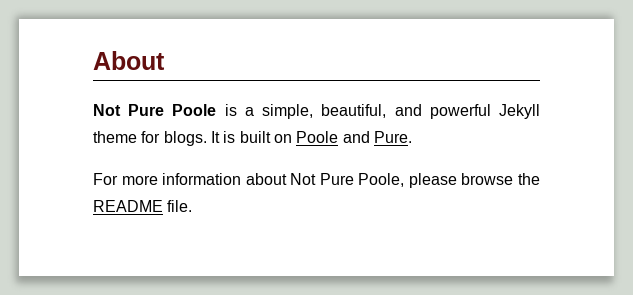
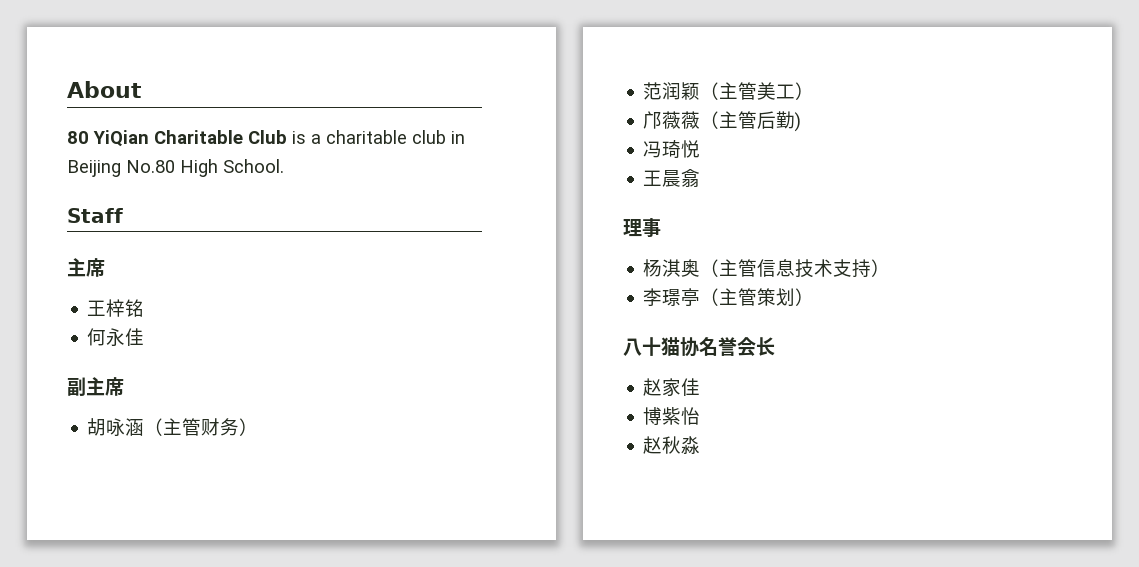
[93,104,540,119] [93,131,412,146] [93,173,540,188] [93,200,193,212] Not Pure Poole is a simple, beautiful, and powerful Jekyll theme for blogs. It is built on Poole and Pure. // For more information about Not Pure Poole, please browse the README file. -> [67,130,465,147] [67,159,284,177] [67,208,123,223] [67,258,105,277] [87,299,145,317] [87,328,145,346] [67,377,124,396] [87,418,259,436] [643,82,815,100] [643,111,802,132] [643,140,701,158] [643,169,701,187] [623,218,661,237] [643,259,891,278] [643,288,815,307] [623,337,775,357] [643,378,701,397] [643,407,701,425] [643,436,701,454] 80 YiQian Charitable Club is a charitable club in Beijing No.80 High School. // Staff // 主席 // 王梓铭 // 何永佳 // 副主席 // 胡咏涵（主管财务） // 范润颖（主管美工） // 邝薇薇（主管后勤) // 冯琦悦 // 王晨翕 // 理事 // 杨淇奥（主管信息技术支持） // 李璟亭（主管策划） // 八十猫协名誉会长 // 赵家佳 // 博紫怡 // 赵秋淼

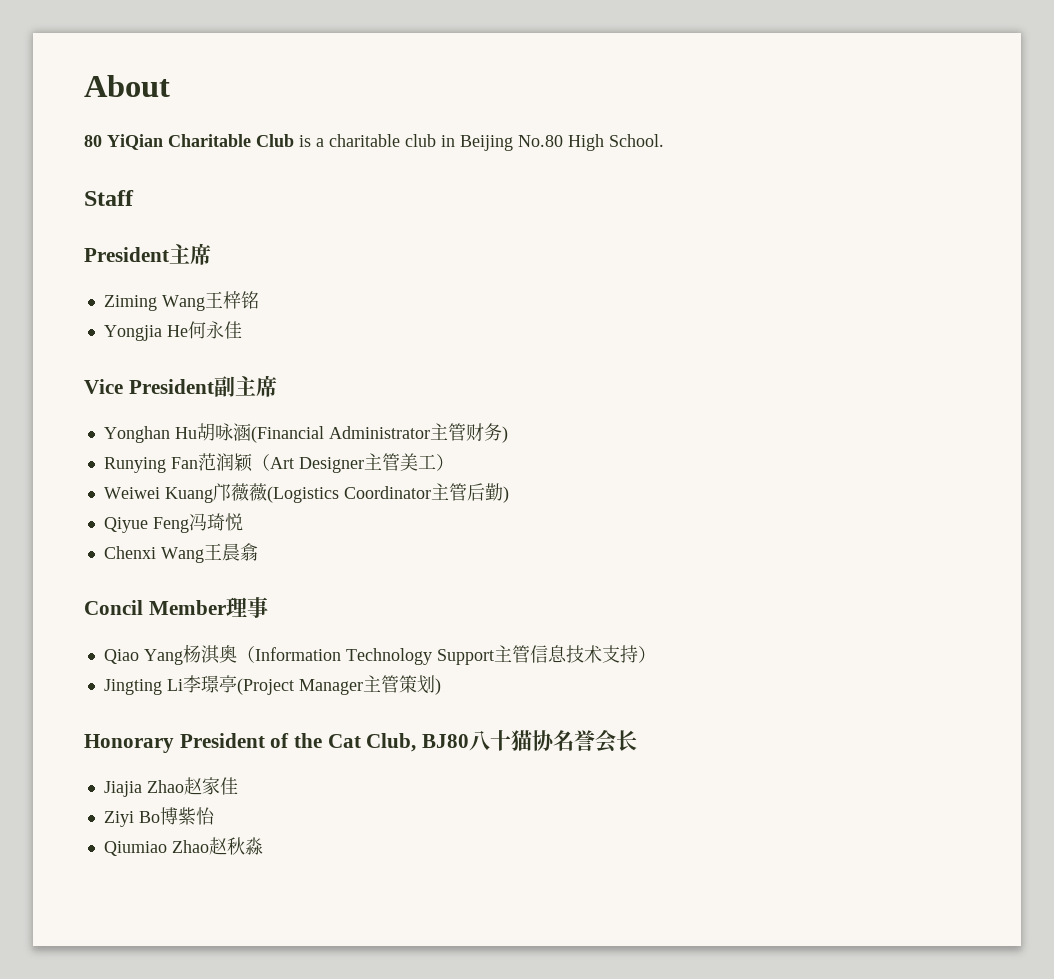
[67,258,105,277] 主席 // -> [84,243,211,265] [103,295,205,311] President主席 // Ziming Wang
(145, 308) none -> [103,325,188,341] Yongjia He
(145, 337) none -> [84,379,214,394] Vice President
[87,418,259,436] [643,82,815,100] [643,111,720,129] 胡咏涵（主管财务） // 范润颖（主管美工） // 邝薇薇（ -> [103,423,508,443] [103,453,454,473] [103,483,431,503] Yonghan Hu胡咏涵(Financial Administrator主管财务) // Runying Fan范润颖（Art Designer主管美工） // Weiwei Kuang邝薇薇(Logistics Coordinator
(802, 122) none -> [103,517,189,533] Qiyue Feng
(701, 149) none -> [103,546,204,563] Chenxi Wang
(701, 178) none -> [84,600,226,615] Concil Member
[643,259,720,277] 杨淇奥（ -> [103,644,494,665] Qiao Yang杨淇奥（Information Technology Support
[643,288,815,307] 李璟亭（主管策划） // -> [103,675,441,695] [84,733,470,753] Jingting Li李璟亭(Project Manager主管策划) // Honorary President of the Cat Club, BJ80
(775, 346) none -> [103,780,184,797] Jiajia Zhao
(701, 387) none -> [103,811,160,827] Ziyi Bo
(701, 416) none -> [103,840,209,856] Qiumiao Zhao

